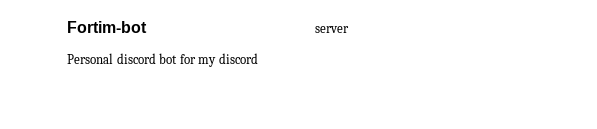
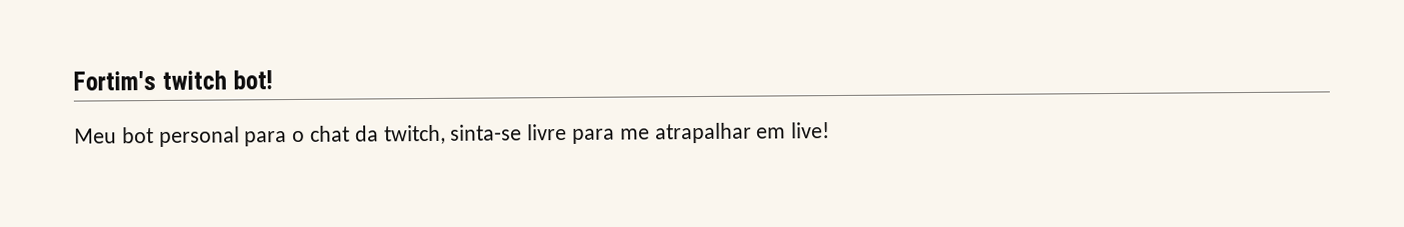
[67,21,147,33] [67,53,258,67] [315,26,349,33] Fortim-bot // Personal discord bot for my discord server -> [73,70,273,91] [74,122,831,147] Fortim's twitch bot! // Meu bot personal para o chat da twitch, sinta-se livre para me atrapalhar em live!

